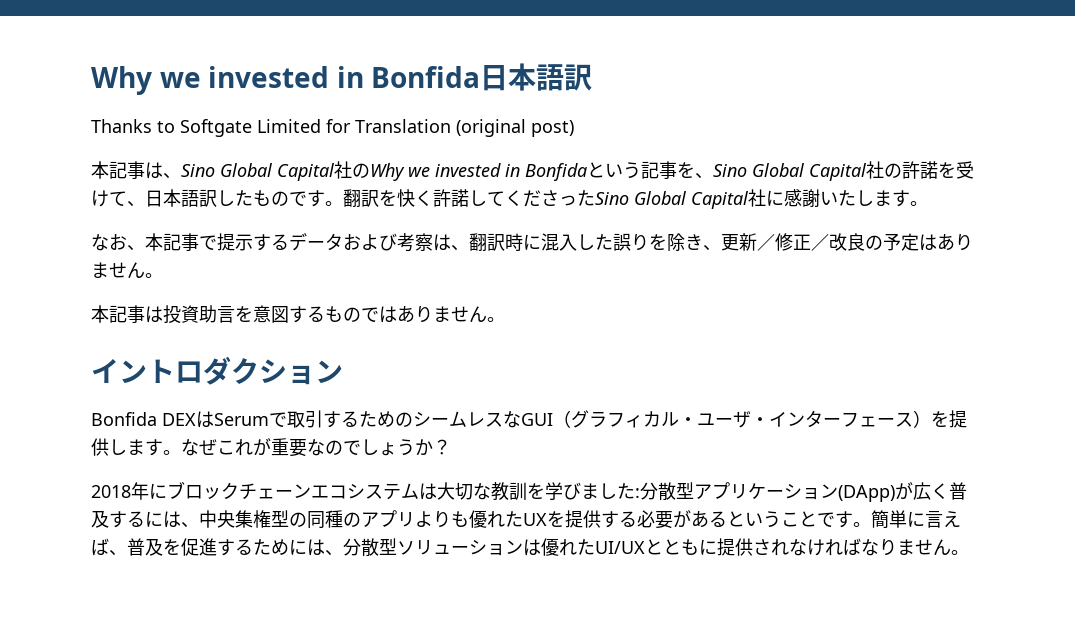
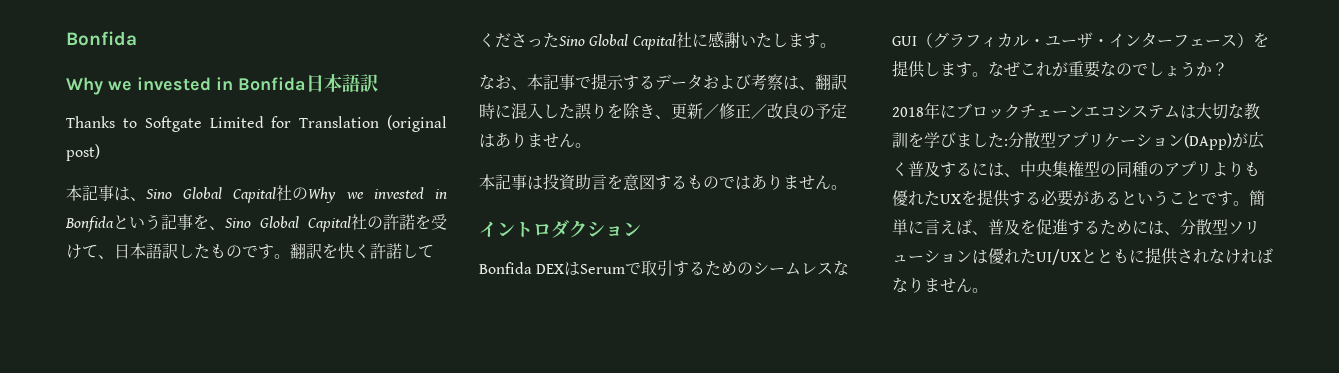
(91, 80) none -> [66,31,137,46] Bonfida //

